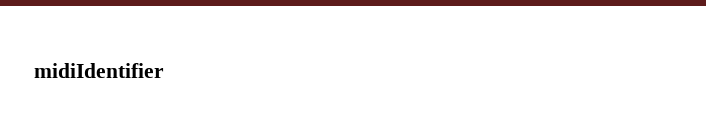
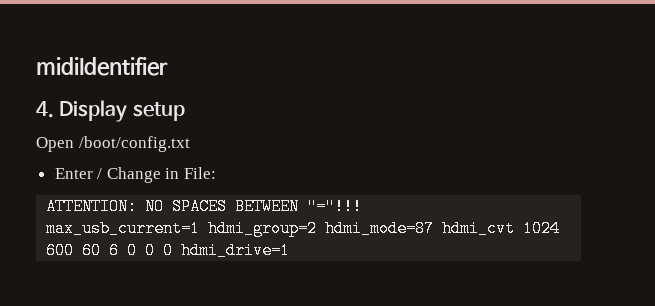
(164, 70) none -> [36,100,185,122] [36,136,190,152] [54,167,217,183] [46,198,363,215] [46,220,561,237] [46,242,291,259] // 4. Display setup // Open /boot/config.txt // Enter / Change in File: // ATTENTION: NO SPACES BETWEEN "="!!! // max_usb_current=1 hdmi_group=2 hdmi_mode=87 hdmi_cvt 1024 600 60 6 0 0 0 hdmi_drive=1

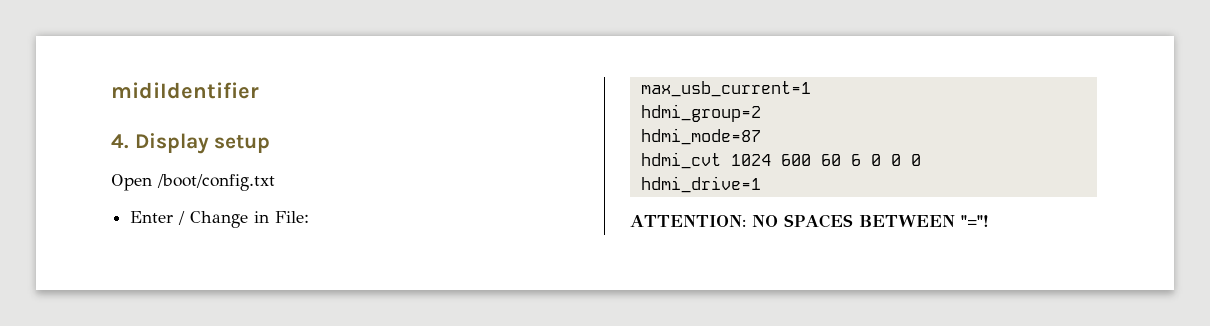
[46,198,363,215] [46,220,201,237] ATTENTION: NO SPACES BETWEEN "="!!! // max_usb_current=1 -> [640,81,811,97] max_usb_current=1 //
(318, 228) none -> (761, 113) //
(435, 228) none -> (761, 136) //
(174, 250) none -> (921, 160) //
(291, 250) none -> [630,214,989,228] // ATTENTION: NO SPACES BETWEEN "="!

